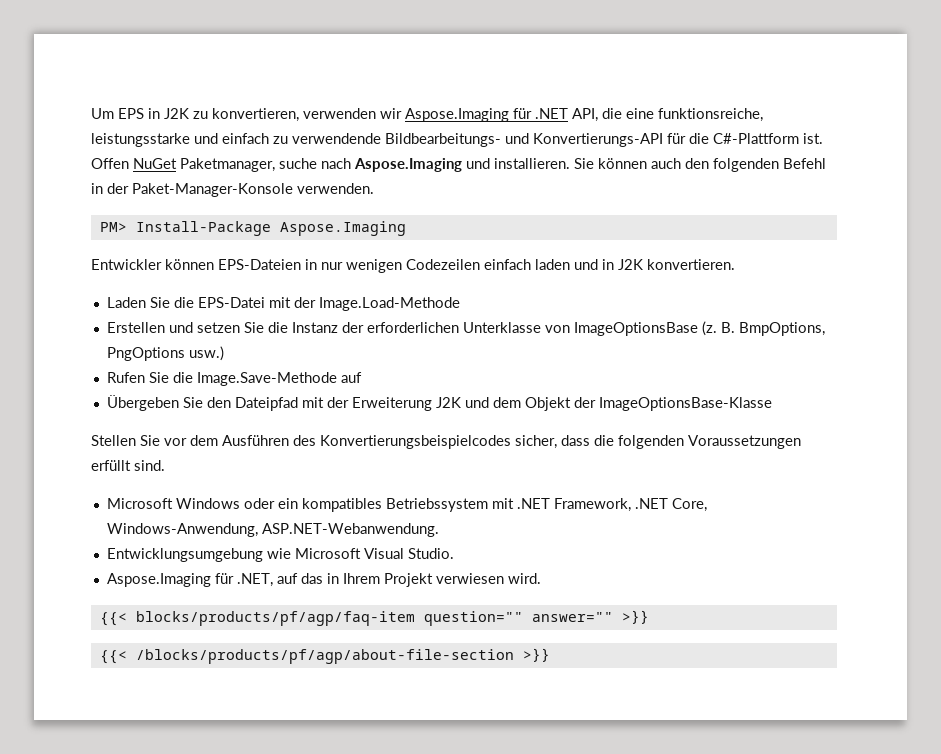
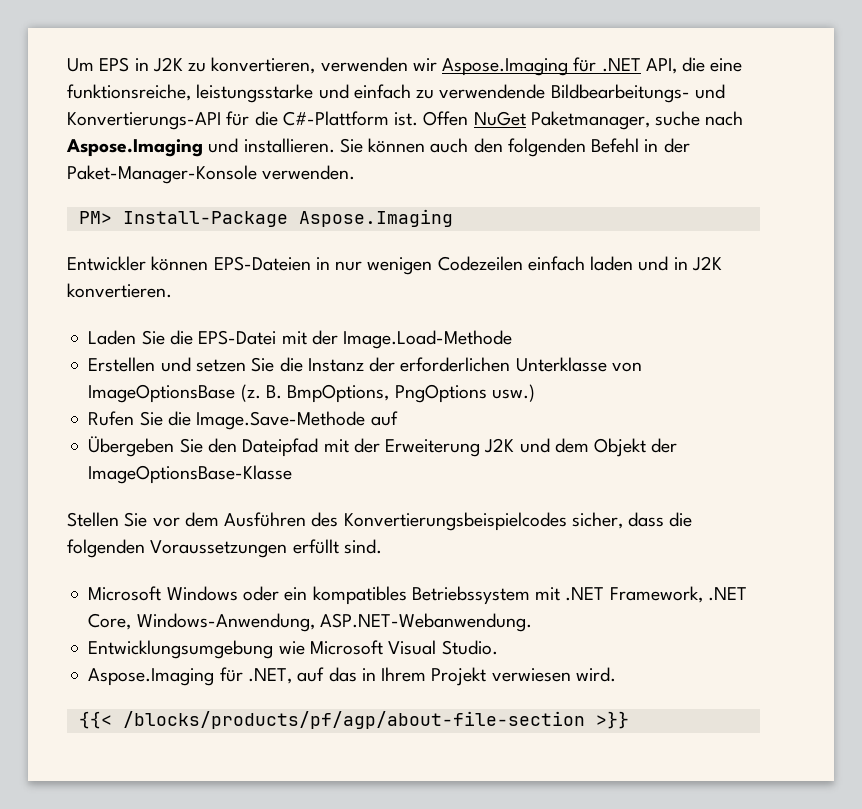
[99,610,649,626] // {{< blocks/products/pf/agp/faq-item question="" answer="" >}} -> (616, 674) none

